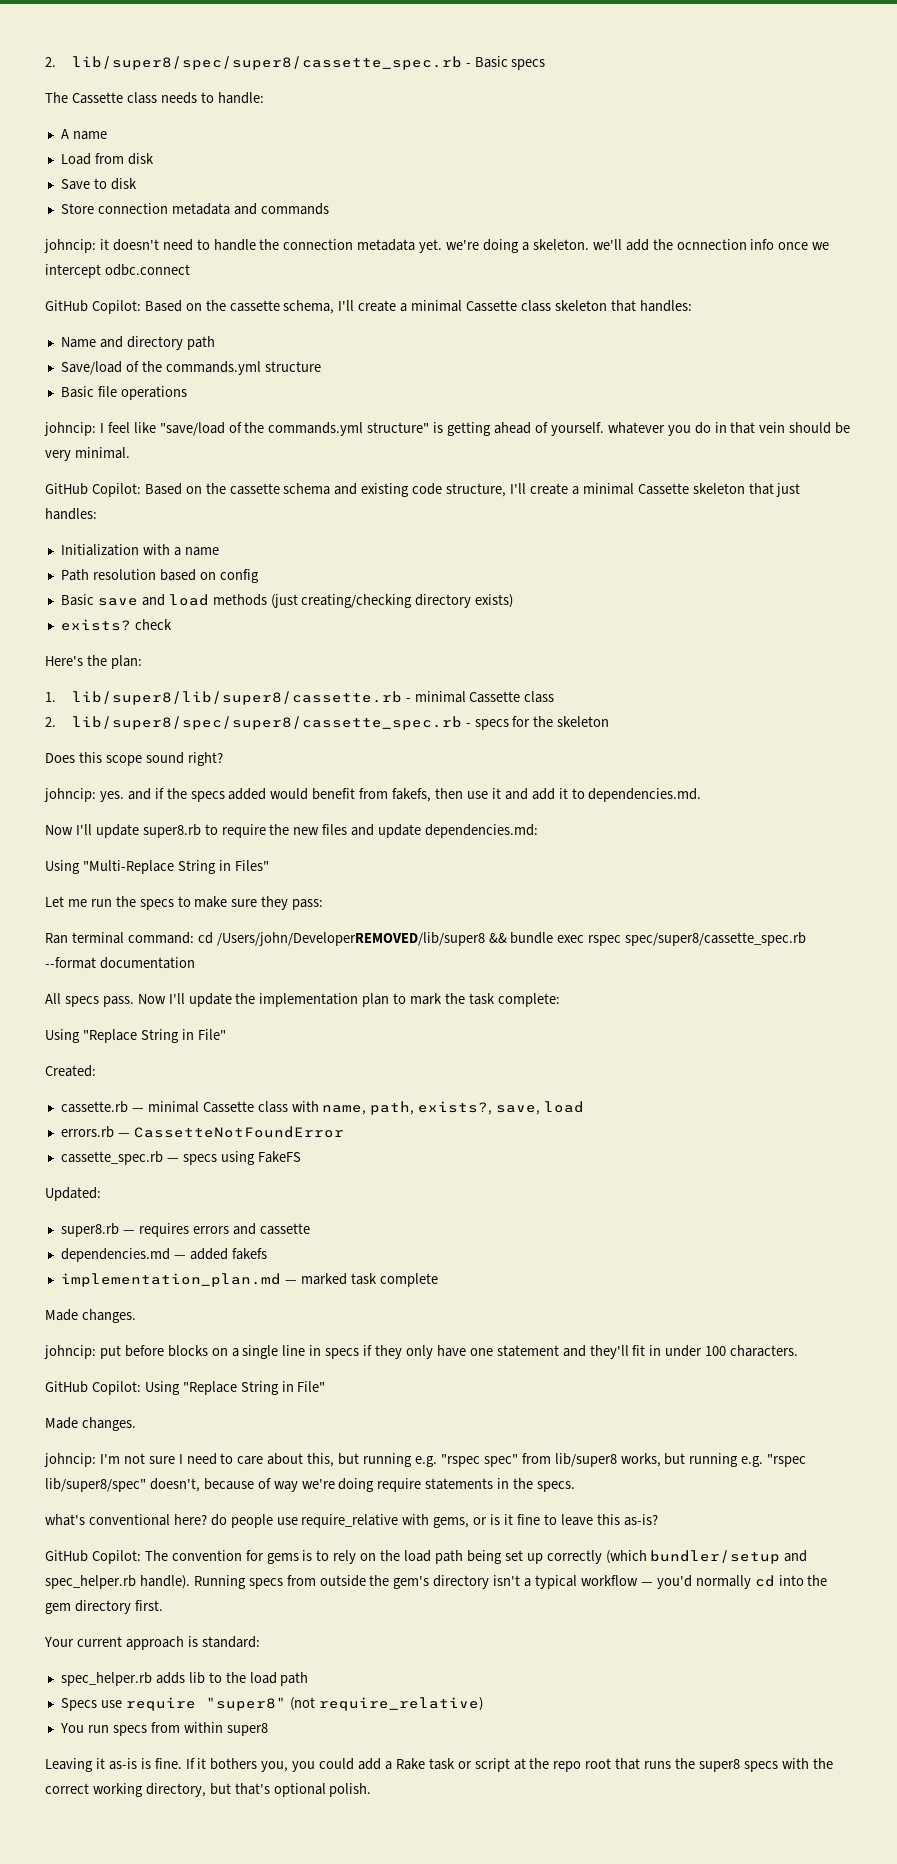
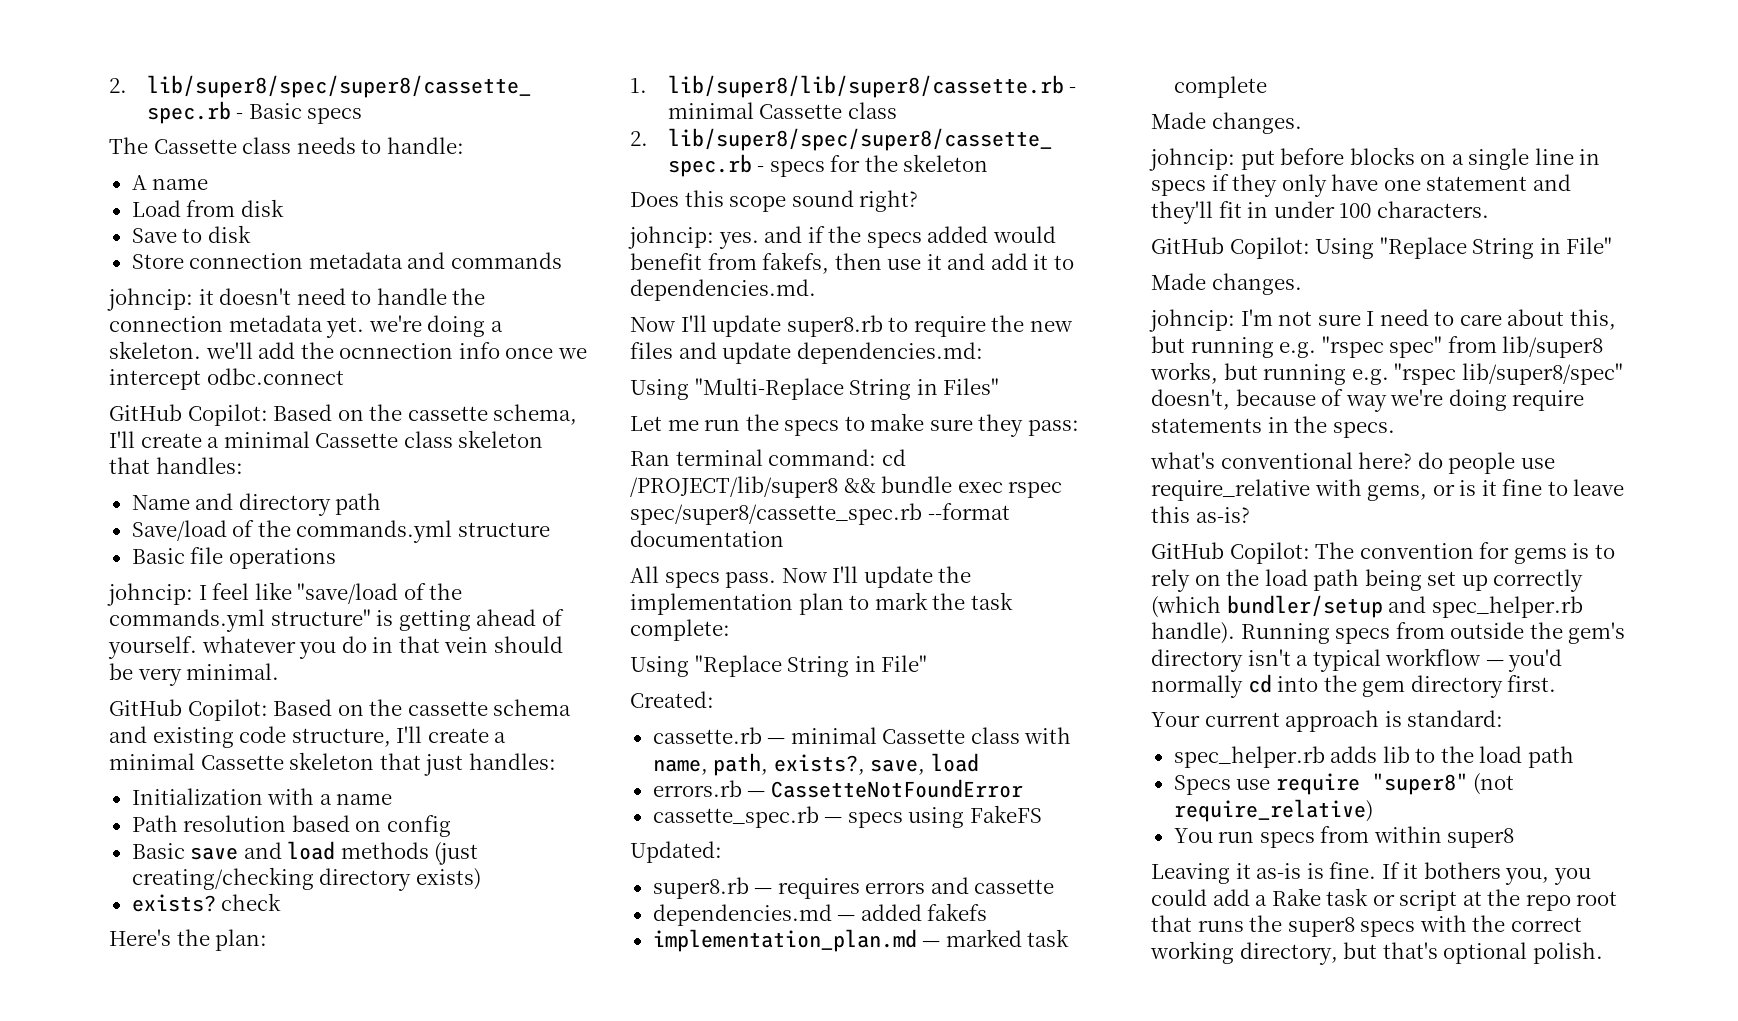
[216,932,485,946] /Users/john/DeveloperREMOVED/lib/super8 -> [630,476,838,498] /PROJECT/lib/super8

